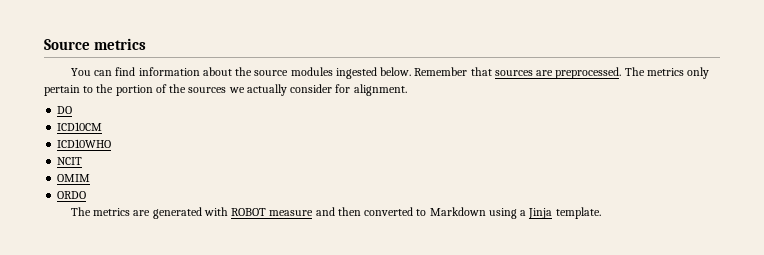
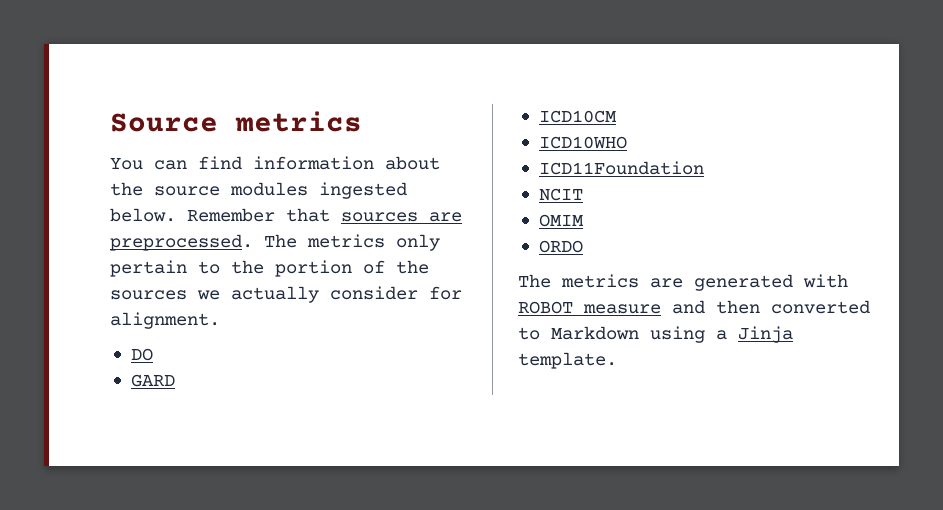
(73, 110) none -> [130,374,175,387] // GARD
(112, 143) none -> [538,161,704,175] // ICD11Foundation

